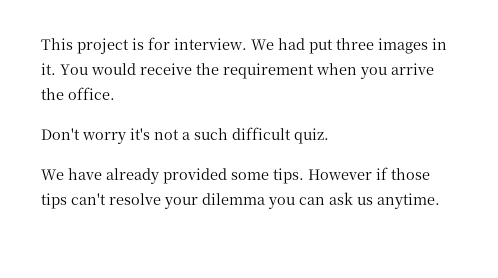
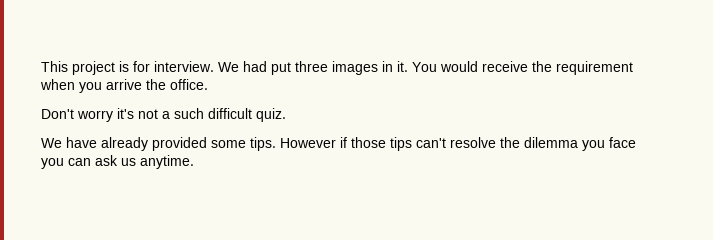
[164,197,198,209] your -> [500,137,520,148] the
(295, 203) none -> [609,137,636,148] [41,158,64,169] face you

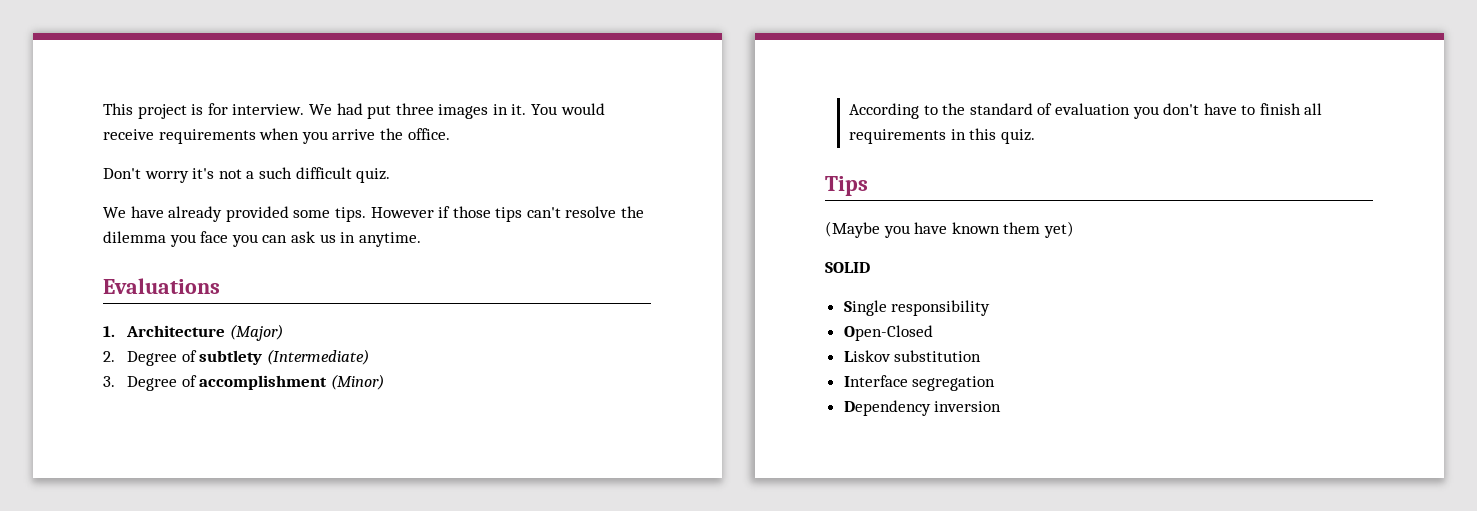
[532,61,633,75] the requirement -> [158,129,256,144] requirements
(136, 162) none -> [340,232,356,243] in
(194, 162) none -> [103,278,220,294] [103,324,283,341] [103,349,369,366] [103,374,384,391] [848,103,1323,119] [848,128,1035,144] [825,176,868,196] [825,221,1074,238] [825,262,870,273] [843,300,991,316] [843,325,933,341] [843,350,982,362] [843,375,996,391] [843,400,1002,416] // Evaluations // 1. Architecture (Major) // 2. Degree of subtlety (Intermediate) // 3. Degree of accomplishment (Minor) // According to the standard of evaluation you don't have to finish all requirements in this quiz. // Tips // (Maybe you have known them yet) // SOLID // Single responsibility // Open-Closed // Liskov substitution // Interface segregation // Dependency inversion

